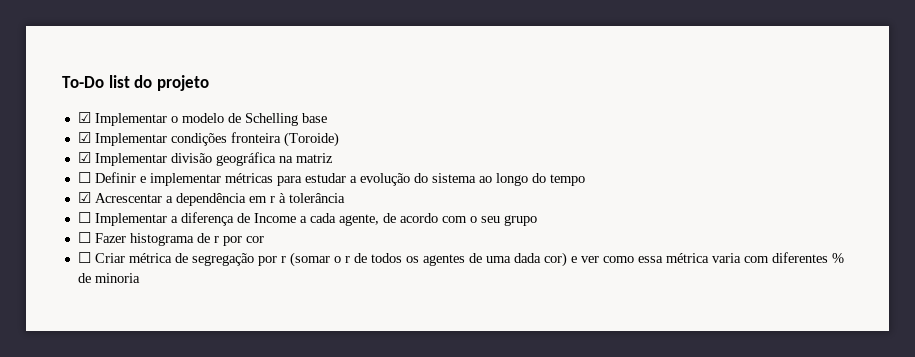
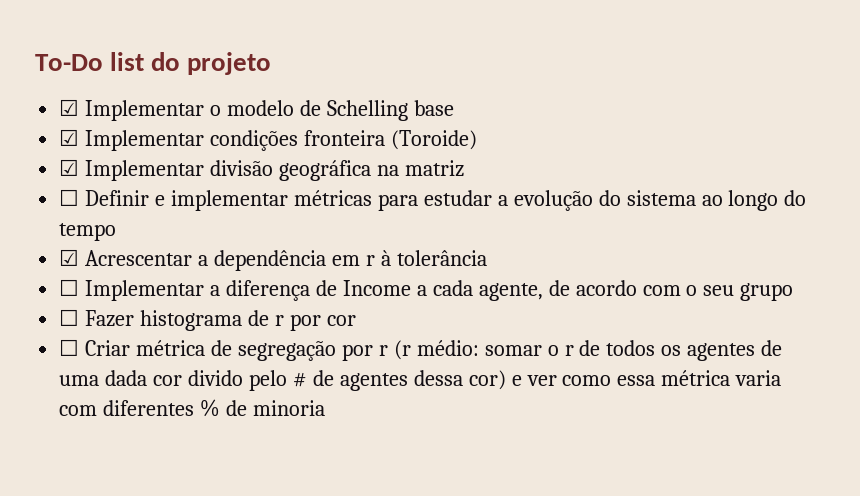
[289,252,330,267] (somar -> [393,340,542,360] (r médio: somar
(541, 258) none -> [153,370,463,391] cor divido pelo # de agentes dessa

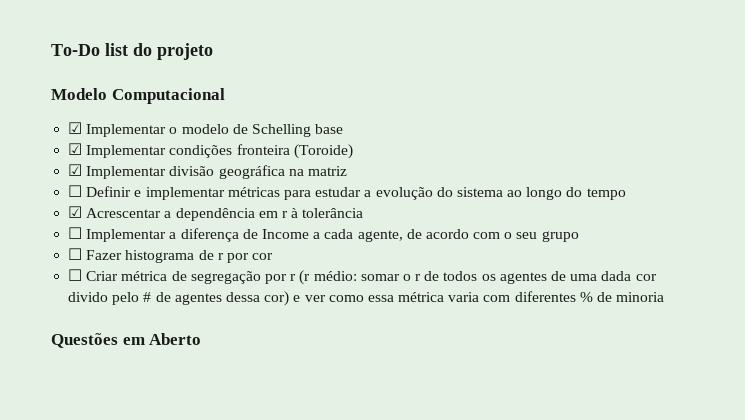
(272, 63) none -> [51,88,225,104] // Modelo Computacional
(325, 408) none -> [51,333,202,348] // Questões em Aberto

